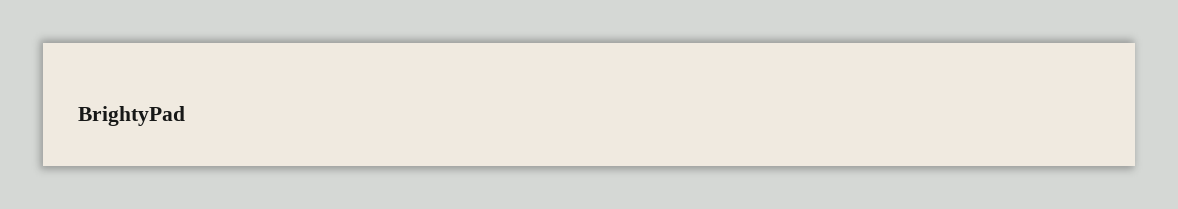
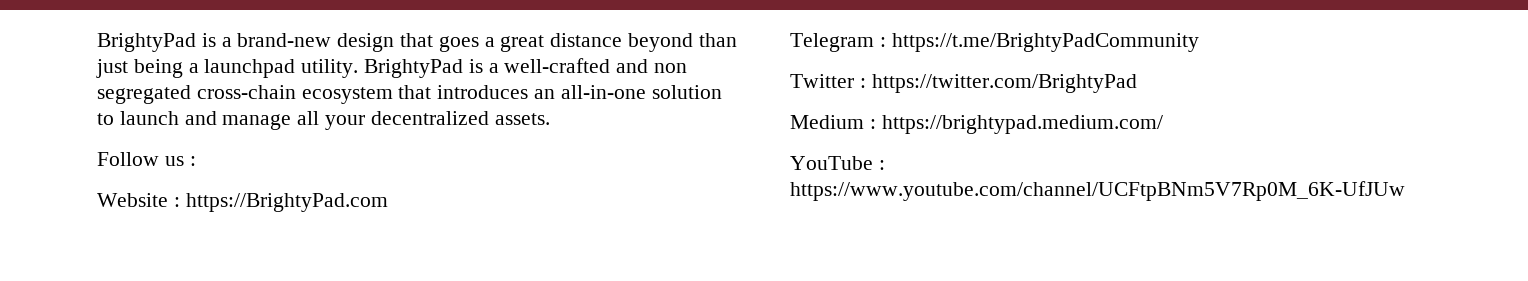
[78,106,185,126] BrightyPad -> [97,33,737,52] [96,58,688,78] [97,85,722,104] [97,111,550,130] [97,152,196,166] [97,193,388,212] [790,33,1199,52] [790,74,1137,93] [790,115,1163,134] [790,156,885,170] [790,181,1405,201] BrightyPad is a brand-new design that goes a great distance beyond than just being a launchpad utility. BrightyPad is a well-crafted and non segregated cross-chain ecosystem that introduces an all-in-one solution to launch and manage all your decentralized assets. // Follow us : // Website : https://BrightyPad.com // Telegram : https://t.me/BrightyPadCommunity // Twitter : https://twitter.com/BrightyPad // Medium : https://brightypad.medium.com/ // YouTube : https://www.youtube.com/channel/UCFtpBNm5V7Rp0M_6K-UfJUw

